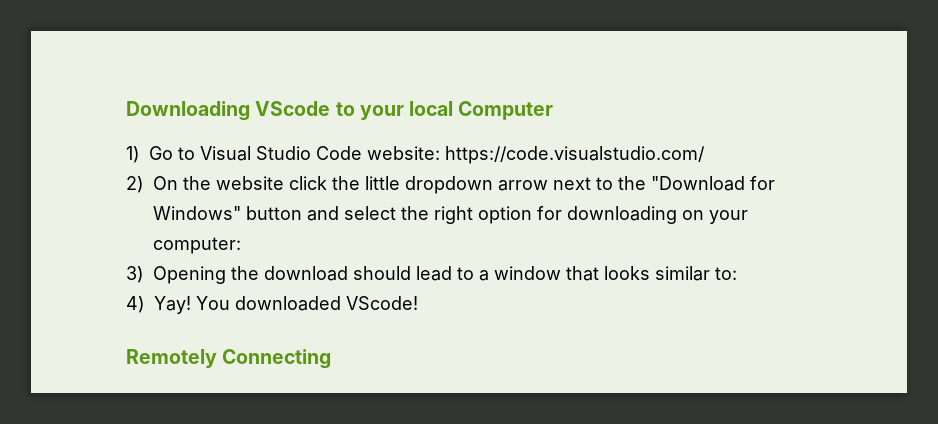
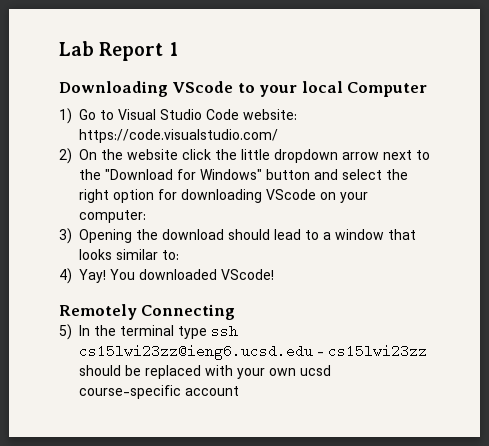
(126, 111) none -> [59,41,178,61] Lab Report 1 //
(677, 215) none -> [266,189,316,200] VScode
(332, 359) none -> [59,324,238,340] [79,344,427,360] [79,365,331,379] [79,385,239,399] // 5) In the terminal type ssh cs15lwi23zz@ieng6.ucsd.edu - cs15lwi23zz should be replaced with your own ucsd course-specific account

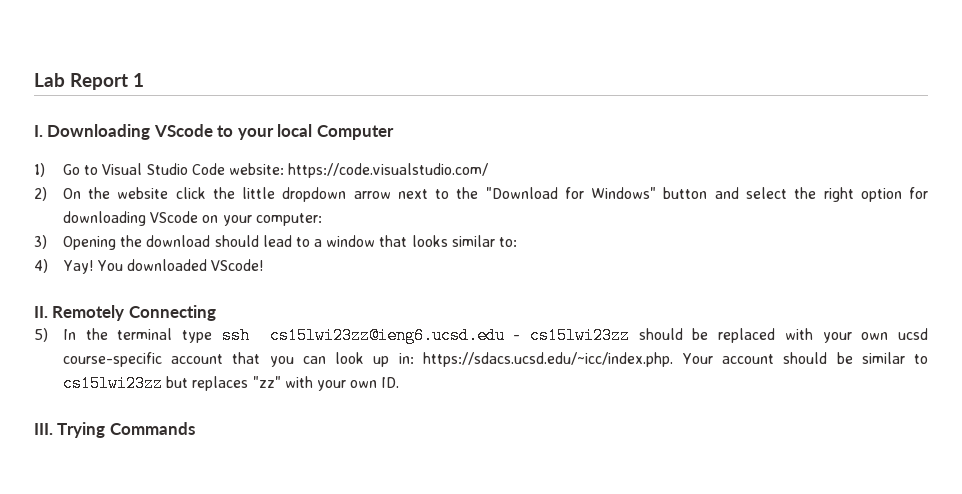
(178, 49) none -> [34,125,43,137] I.
(274, 274) none -> [34,306,48,318] II.
(239, 391) none -> [232,352,928,367] [62,375,400,392] [34,422,195,438] that you can look up in: https://sdacs.ucsd.edu/~icc/index.php. Your account should be similar to cs15lwi23zz but replaces "zz" with your own ID. // III. Trying Commands

